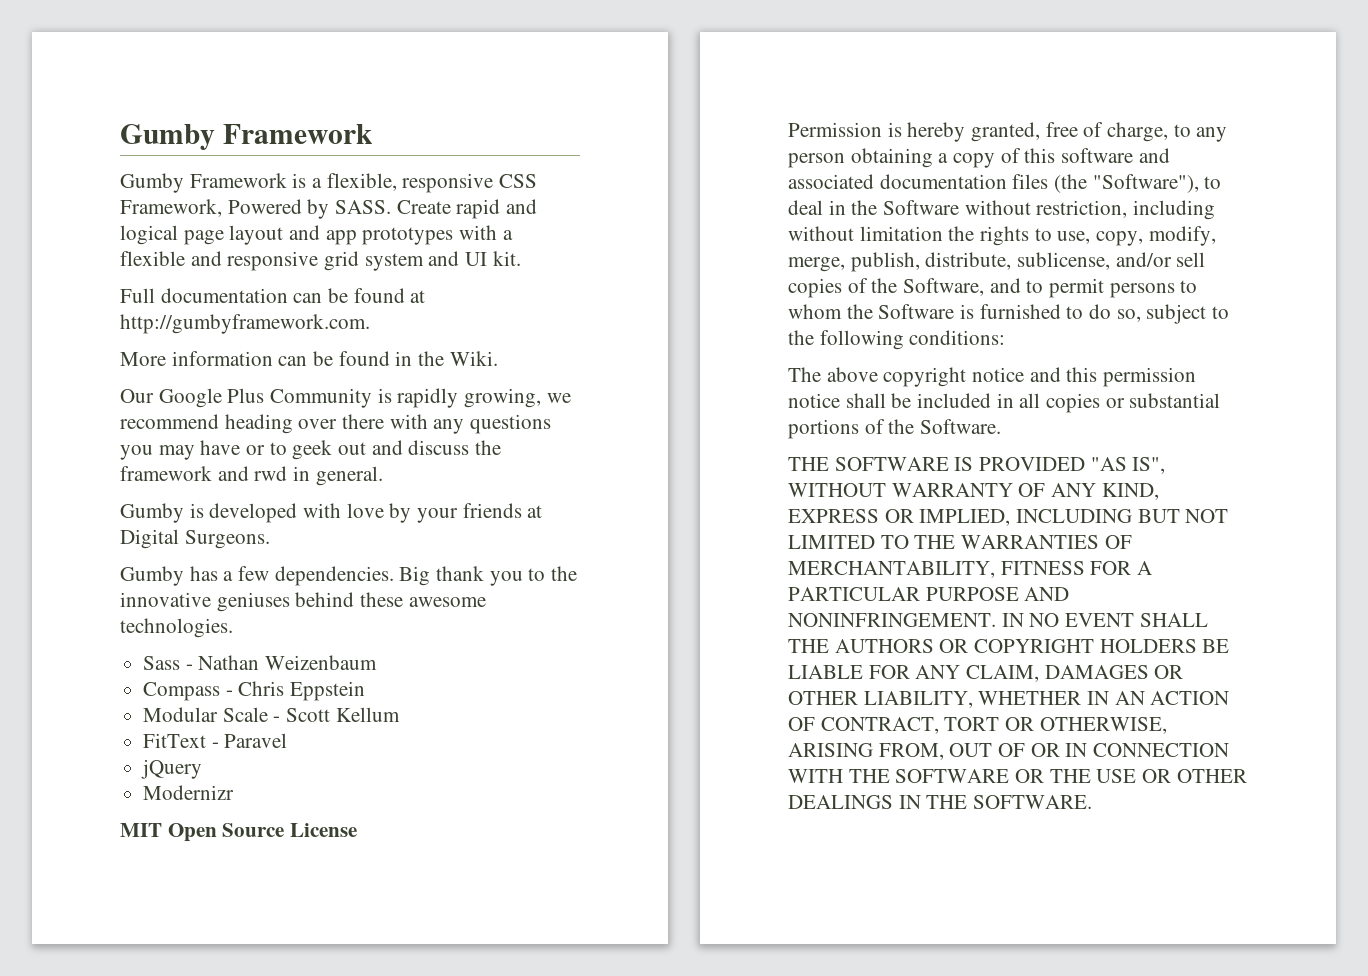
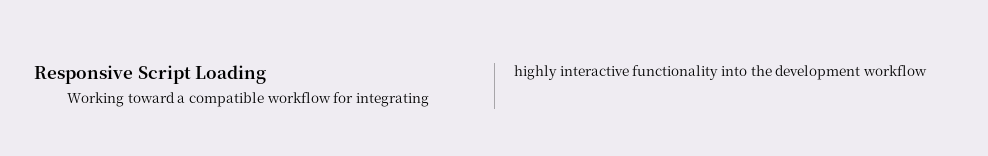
[120,124,373,150] [120,173,538,193] [120,199,538,219] [120,225,513,245] [120,251,521,271] [120,288,426,303] [120,314,370,334] [120,351,498,366] [120,388,571,408] [120,414,552,434] [120,440,502,460] [120,466,383,486] [120,503,543,523] [120,529,270,549] [120,566,578,586] [120,592,486,612] [120,618,233,638] [143,655,378,670] [143,681,366,701] [143,707,400,722] [143,733,288,748] [141,759,203,779] [143,785,235,800] [120,823,358,842] [788,122,1228,142] [788,148,1170,168] [788,174,1222,193] [788,200,1216,220] [788,226,1216,246] [788,252,1206,272] [788,278,1198,298] [788,304,1230,324] [788,330,1006,350] [788,367,1197,387] [788,393,1221,413] [788,419,1002,439] [788,457,1166,474] [788,483,1159,500] [788,509,1229,526] [788,535,1132,549] [788,561,1153,578] [788,587,1070,601] [788,613,1208,627] [788,639,1230,653] [788,665,1184,682] [788,691,1230,708] [788,717,1167,734] [788,743,1230,760] [788,769,1247,783] [788,795,1093,809] Gumby Framework // Gumby Framework is a flexible, responsive CSS Framework, Powered by SASS. Create rapid and logical page layout and app prototypes with a flexible and responsive grid system and UI kit. // Full documentation can be found at http://gumbyframework.com. // More information can be found in the Wiki. // Our Google Plus Community is rapidly growing, we recommend heading over there with any questions you may have or to geek out and discuss the framework and rwd in general. // Gumby is developed with love by your friends at Digital Surgeons. // Gumby has a few dependencies. Big thank you to the innovative geniuses behind these awesome technologies. // Sass - Nathan Weizenbaum // Compass - Chris Eppstein // Modular Scale - Scott Kellum // FitText - Paravel // jQuery // Modernizr // MIT Open Source License // Permission is hereby granted, free of charge, to any person obtaining a copy of this software and associated documentation files (the "Software"), to deal in the Software without restriction, including without limitation the rights to use, copy, modify, merge, publish, distribute, sublicense, and/or sell copies of the Software, and to permit persons to whom the Software is furnished to do so, subject to the following conditions: // The above copyright notice and this permission notice shall be included in all copies or substantial portions of the Software. // THE SOFTWARE IS PROVIDED "AS IS", WITHOUT WARRANTY OF ANY KIND, EXPRESS OR IMPLIED, INCLUDING BUT NOT LIMITED TO THE WARRANTIES OF MERCHANTABILITY, FITNESS FOR A PARTICULAR PURPOSE AND NONINFRINGEMENT. IN NO EVENT SHALL THE AUTHORS OR COPYRIGHT HOLDERS BE LIABLE FOR ANY CLAIM, DAMAGES OR OTHER LIABILITY, WHETHER IN AN ACTION OF CONTRACT, TORT OR OTHERWISE, ARISING FROM, OUT OF OR IN CONNECTION WITH THE SOFTWARE OR THE USE OR OTHER DEALINGS IN THE SOFTWARE. -> [34,65,267,84] [67,92,430,107] [514,65,927,80] Responsive Script Loading // Working toward a compatible workflow for integrating highly interactive functionality into the development workflow

